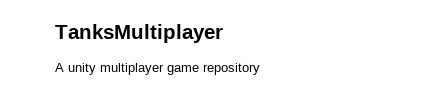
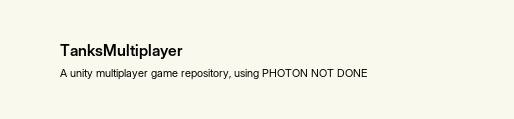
[203,63,260,75] repository -> [181,69,367,80] repository, using PHOTON NOT DONE

